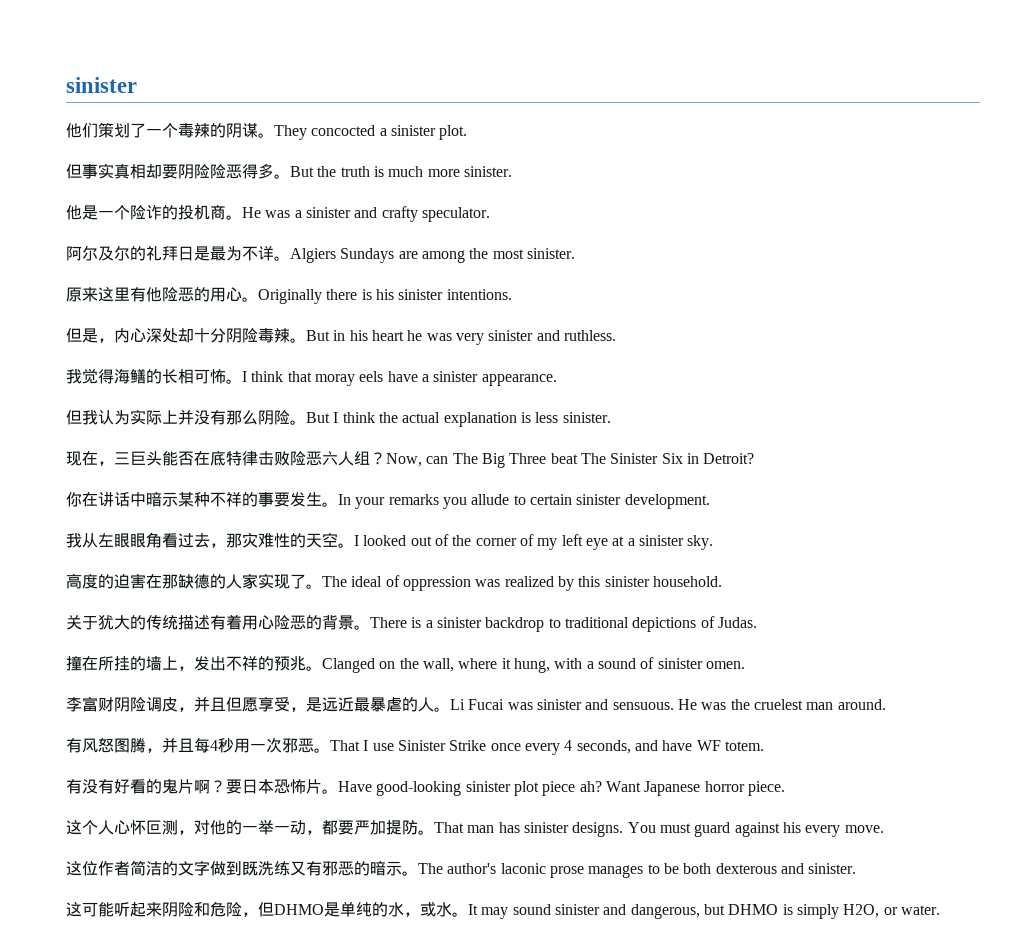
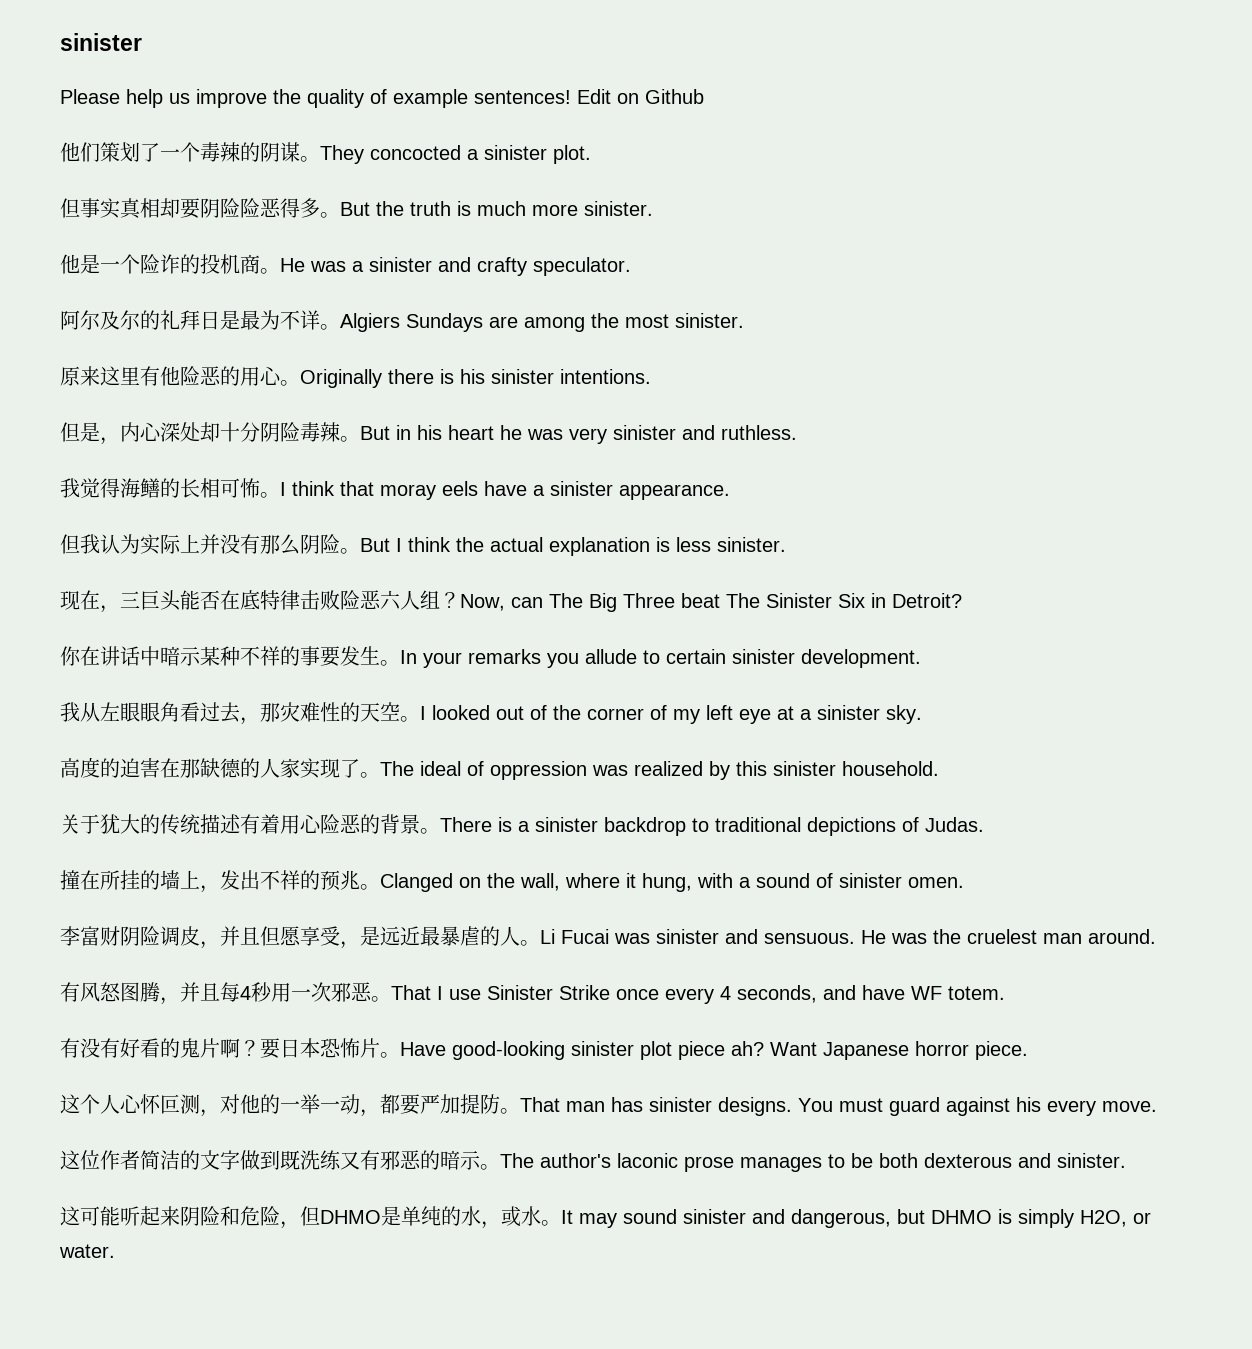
[66,77,137,93] sinister -> [60,33,142,51] [60,89,704,108] sinister // Please help us improve the quality of example sentences! Edit on Github

